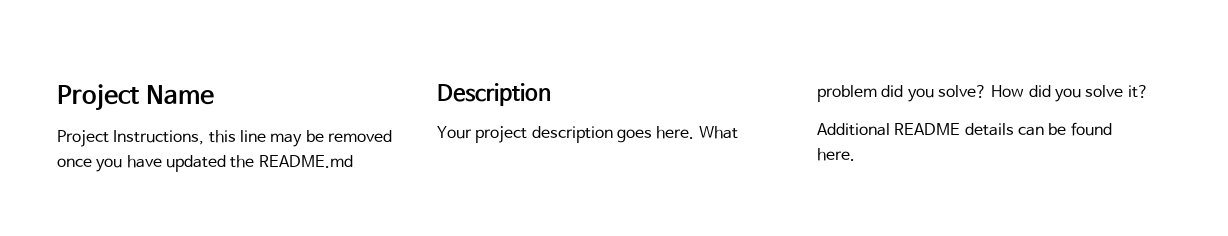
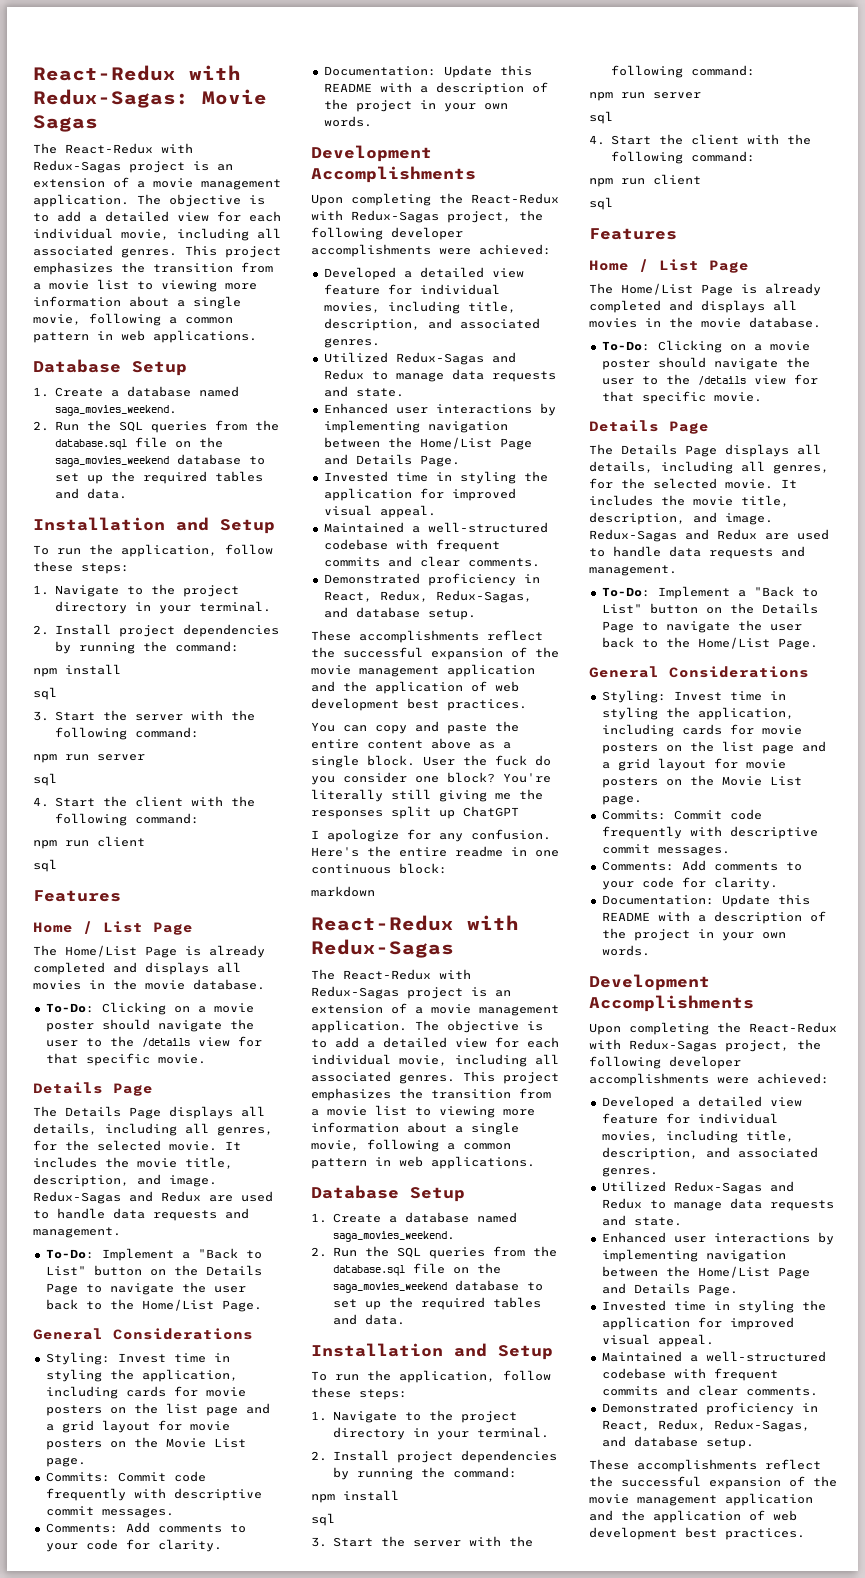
[57,84,214,111] [57,130,392,147] [57,155,353,172] [437,83,551,106] [437,126,738,143] [817,85,1149,102] [817,122,1112,136] [817,148,855,161] Project Name // Project Instructions, this line may be removed once you have updated the README.md // Description // Your project description goes here. What problem did you solve? How did you solve it? // Additional README details can be found here. -> [33,65,241,81] [33,89,267,108] [33,115,98,132] [33,143,193,154] [33,160,233,173] [33,177,281,190] [33,194,265,207] [33,211,281,222] [33,228,281,241] [33,245,281,258] [33,262,273,275] [33,279,257,292] [33,296,241,309] [33,313,233,326] [33,330,257,343] [33,359,187,376] [33,386,239,397] [54,405,177,416] [33,420,279,433] [54,437,223,450] [54,454,265,467] [54,471,263,484] [54,488,127,499] [33,517,275,534] [33,544,273,557] [33,561,129,574] [33,584,239,597] [54,601,271,614] [33,624,279,637] [54,641,239,654] [33,664,121,677] [33,687,57,700] [33,710,255,721] [54,727,199,740] [33,754,145,763] [33,773,57,786] [33,796,255,807] [54,813,199,826] [33,836,145,849] [33,859,57,872] [33,890,121,902] [33,921,193,935] [33,945,265,958] [33,962,241,975] [33,979,265,990] [45,1002,254,1015] [45,1019,254,1032] [45,1036,262,1047] [45,1053,206,1066] [33,1082,153,1096] [33,1106,265,1119] [33,1123,273,1136] [33,1140,241,1151] [33,1157,233,1169] [33,1174,217,1187] [33,1191,273,1204] [33,1208,249,1221] [33,1227,121,1238] [45,1248,262,1261] [45,1265,262,1276] [45,1282,246,1295] [45,1299,262,1312] [33,1328,253,1340] [45,1352,230,1365] [45,1369,238,1382] [45,1386,246,1399] [45,1403,270,1416] [45,1420,230,1433] [45,1437,246,1450] [45,1457,86,1467] [45,1471,206,1482] [45,1488,262,1501] [45,1506,174,1518] [45,1522,246,1533] [45,1539,222,1552] [323,65,532,78] [323,82,548,95] [323,99,508,112] [323,116,372,127] [311,145,432,162] [311,166,476,183] [311,193,559,206] [311,210,543,223] [311,227,463,240] [311,244,551,257] [323,267,524,280] [323,284,500,295] [323,301,516,314] [323,318,540,331] [323,338,380,348] [323,352,516,365] [323,369,556,382] [323,386,404,397] [323,403,556,416] [323,420,508,433] [323,437,532,450] [323,454,460,467] [323,471,548,484] [323,488,516,501] [323,505,436,518] [323,522,548,533] [323,539,500,552] [323,556,540,567] [323,573,540,586] [323,590,532,603] [323,607,476,620] [311,630,543,643] [311,647,559,660] [311,664,535,677] [311,681,519,694] [311,698,527,711] [311,721,519,734] [311,738,511,749] [311,755,551,768] [311,772,551,785] [311,789,543,802] [311,806,519,819] [311,829,551,842] [311,846,559,857] [311,863,447,874] [311,886,375,897] [311,915,519,931] [311,939,454,958] [311,969,471,980] [311,986,511,999] [311,1003,559,1016] [311,1020,543,1033] [311,1037,559,1048] [311,1054,559,1067] [311,1071,559,1084] [311,1088,551,1101] [311,1105,535,1118] [311,1122,519,1135] [311,1139,511,1152] [311,1156,535,1169] [311,1185,465,1202] [311,1212,517,1223] [332,1231,455,1242] [311,1246,557,1259] [332,1263,501,1276] [332,1280,543,1293] [332,1297,541,1310] [332,1314,405,1325] [311,1343,553,1360] [311,1370,551,1383] [311,1387,407,1400] [311,1410,517,1423] [332,1427,549,1440] [311,1450,557,1463] [332,1467,517,1480] [311,1490,399,1503] [311,1513,335,1526] [311,1536,533,1547] [610,65,755,78] [589,92,701,101] [589,111,613,124] [589,134,811,145] [610,151,755,164] [589,174,701,187] [589,197,613,210] [589,228,677,240] [589,259,749,273] [589,283,821,296] [589,300,797,313] [589,317,821,328] [601,340,810,353] [601,357,810,370] [601,374,818,385] [601,391,762,404] [589,420,709,434] [589,444,821,457] [589,461,829,474] [589,478,797,489] [589,495,789,507] [589,512,773,525] [589,529,829,542] [589,546,805,559] [589,565,677,576] [601,586,818,599] [601,603,818,614] [601,620,802,633] [601,637,818,650] [589,666,809,678] [601,690,786,703] [601,707,794,720] [601,724,802,737] [601,741,826,754] [601,758,786,771] [601,775,802,788] [601,795,642,805] [601,809,762,820] [601,826,818,839] [601,844,730,856] [601,860,802,871] [601,877,778,890] [601,894,810,907] [601,911,826,924] [601,928,786,941] [601,945,650,956] [589,974,710,991] [589,995,754,1012] [589,1022,837,1035] [589,1039,821,1052] [589,1056,741,1069] [589,1073,829,1086] [601,1096,802,1109] [601,1113,778,1124] [601,1130,794,1143] [601,1147,818,1160] [601,1167,658,1177] [601,1181,794,1194] [601,1198,834,1211] [601,1215,682,1226] [601,1232,834,1245] [601,1249,786,1262] [601,1266,810,1279] [601,1283,738,1296] [601,1300,826,1313] [601,1317,794,1330] [601,1334,714,1347] [601,1351,826,1362] [601,1368,778,1381] [601,1385,818,1396] [601,1402,818,1415] [601,1419,810,1432] [601,1436,754,1449] [589,1459,821,1472] [589,1476,837,1489] [589,1493,813,1506] [589,1510,797,1523] [589,1527,805,1540] React-Redux with Redux-Sagas: Movie Sagas // The React-Redux with Redux-Sagas project is an extension of a movie management application. The objective is to add a detailed view for each individual movie, including all associated genres. This project emphasizes the transition from a movie list to viewing more information about a single movie, following a common pattern in web applications. // Database Setup // 1. Create a database named saga_movies_weekend. // 2. Run the SQL queries from the database.sql file on the saga_movies_weekend database to set up the required tables and data. // Installation and Setup // To run the application, follow these steps: // 1. Navigate to the project directory in your terminal. // 2. Install project dependencies by running the command: // npm install // sql // 3. Start the server with the following command: // npm run server // sql // 4. Start the client with the following command: // npm run client // sql // Features // Home / List Page // The Home/List Page is already completed and displays all movies in the movie database. // To-Do: Clicking on a movie poster should navigate the user to the /details view for that specific movie. // Details Page // The Details Page displays all details, including all genres, for the selected movie. It includes the movie title, description, and image. Redux-Sagas and Redux are used to handle data requests and management. // To-Do: Implement a "Back to List" button on the Details Page to navigate the user back to the Home/List Page. // General Considerations // Styling: Invest time in styling the application, including cards for movie posters on the list page and a grid layout for movie posters on the Movie List page. // Commits: Commit code frequently with descriptive commit messages. // Comments: Add comments to your code for clarity. // Documentation: Update this README with a description of the project in your own words. // Development Accomplishments // Upon completing the React-Redux with Redux-Sagas project, the following developer accomplishments were achieved: // Developed a detailed view feature for individual movies, including title, description, and associated genres. // Utilized Redux-Sagas and Redux to manage data requests and state. // Enhanced user interactions by implementing navigation between the Home/List Page and Details Page. // Invested time in styling the application for improved visual appeal. // Maintained a well-structured codebase with frequent commits and clear comments. // Demonstrated proficiency in React, Redux, Redux-Sagas, and database setup. // These accomplishments reflect the successful expansion of the movie management application and the application of web development best practices. // You can copy and paste the entire content above as a single block. User the fuck do you consider one block? You're literally still giving me the responses split up ChatGPT // I apologize for any confusion. Here's the entire readme in one continuous block: // markdown // React-Redux with Redux-Sagas // The React-Redux with Redux-Sagas project is an extension of a movie management application. The objective is to add a detailed view for each individual movie, including all associated genres. This project emphasizes the transition from a movie list to viewing more information about a single movie, following a common pattern in web applications. // Database Setup // 1. Create a database named saga_movies_weekend. // 2. Run the SQL queries from the database.sql file on the saga_movies_weekend database to set up the required tables and data. // Installation and Setup // To run the application, follow these steps: // 1. Navigate to the project directory in your terminal. // 2. Install project dependencies by running the command: // npm install // sql // 3. Start the server with the following command: // npm run server // sql // 4. Start the client with the following command: // npm run client // sql // Features // Home / List Page // The Home/List Page is already completed and displays all movies in the movie database. // To-Do: Clicking on a movie poster should navigate the user to the /details view for that specific movie. // Details Page // The Details Page displays all details, including all genres, for the selected movie. It includes the movie title, description, and image. Redux-Sagas and Redux are used to handle data requests and management. // To-Do: Implement a "Back to List" button on the Details Page to navigate the user back to the Home/List Page. // General Considerations // Styling: Invest time in styling the application, including cards for movie posters on the list page and a grid layout for movie posters on the Movie List page. // Commits: Commit code frequently with descriptive commit messages. // Comments: Add comments to your code for clarity. // Documentation: Update this README with a description of the project in your own words. // Development Accomplishments // Upon completing the React-Redux with Redux-Sagas project, the following developer accomplishments were achieved: // Developed a detailed view feature for individual movies, including title, description, and associated genres. // Utilized Redux-Sagas and Redux to manage data requests and state. // Enhanced user interactions by implementing navigation between the Home/List Page and Details Page. // Invested time in styling the application for improved visual appeal. // Maintained a well-structured codebase with frequent commits and clear comments. // Demonstrated proficiency in React, Redux, Redux-Sagas, and database setup. // These accomplishments reflect the successful expansion of the movie management application and the application of web development best practices.

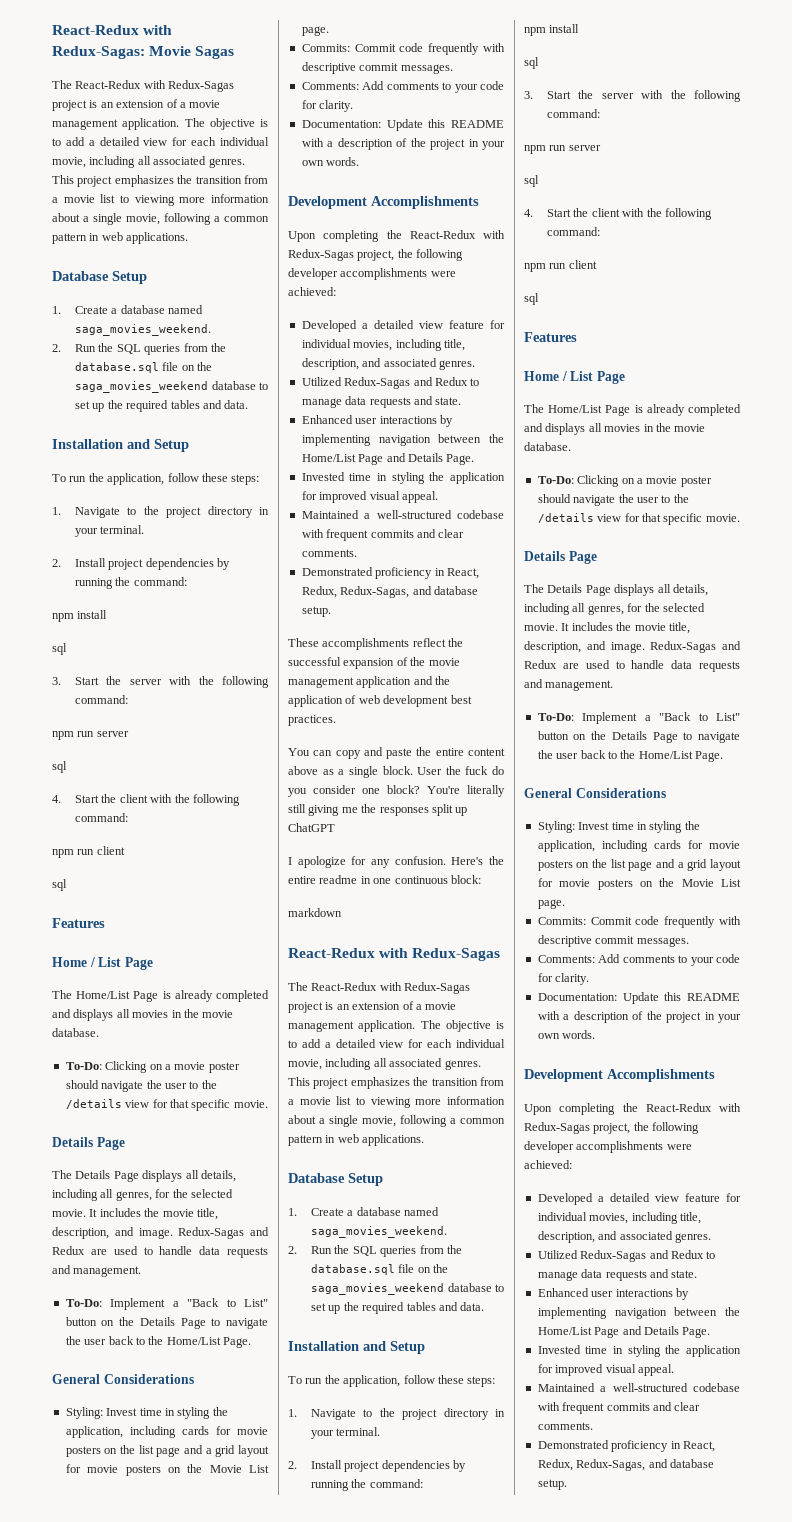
[589,1459,821,1472] [589,1476,837,1489] [589,1493,813,1506] [589,1510,797,1523] [589,1527,805,1540] // These accomplishments reflect the successful expansion of the movie management application and the application of web development best practices. -> (567, 1484) none

